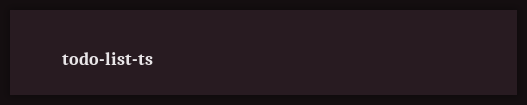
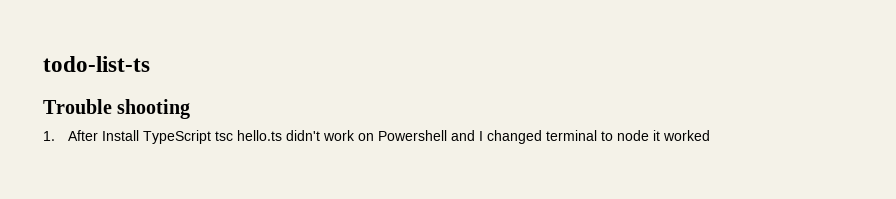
(153, 58) none -> [43,99,191,119] [43,130,710,144] // Trouble shooting // 1. After Install TypeScript tsc hello.ts didn't work on Powershell and I changed terminal to node it worked

